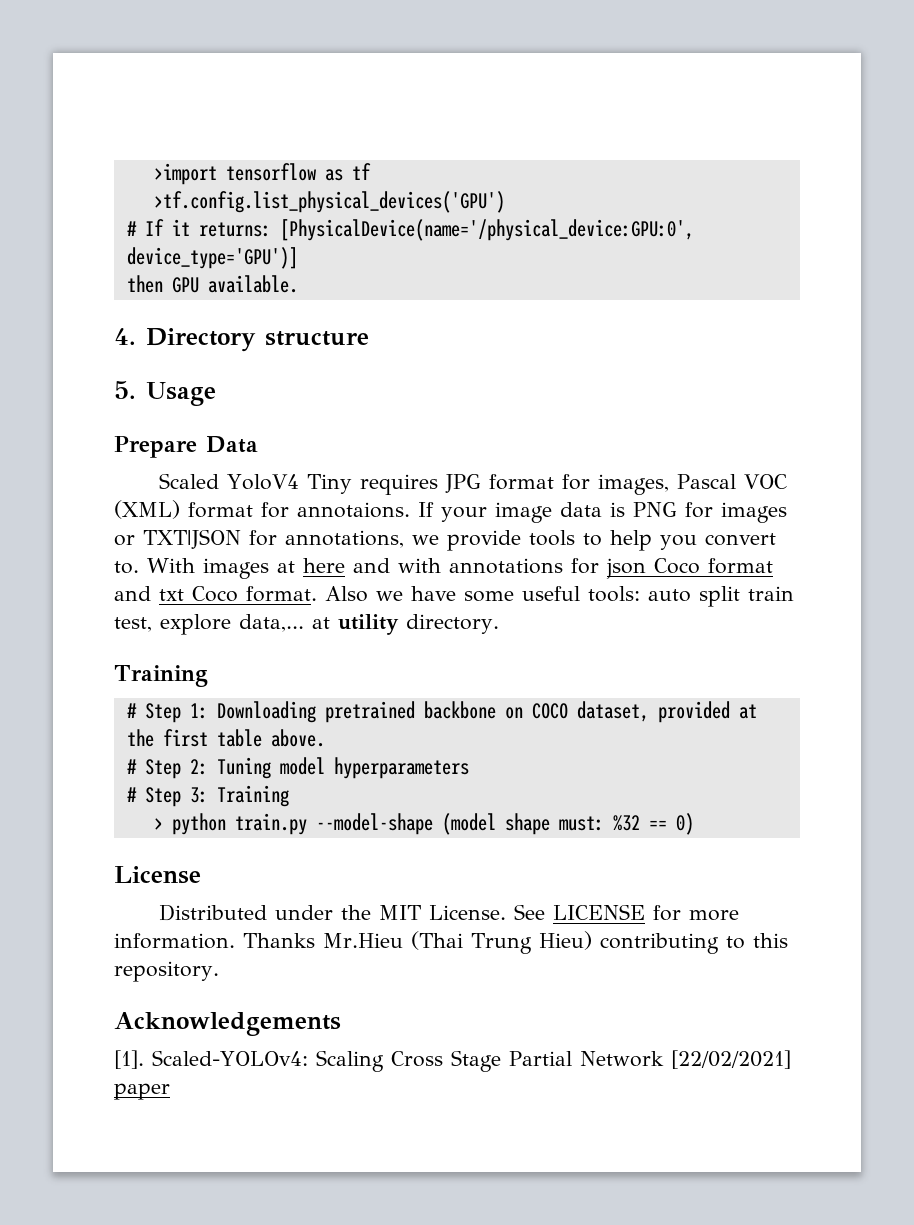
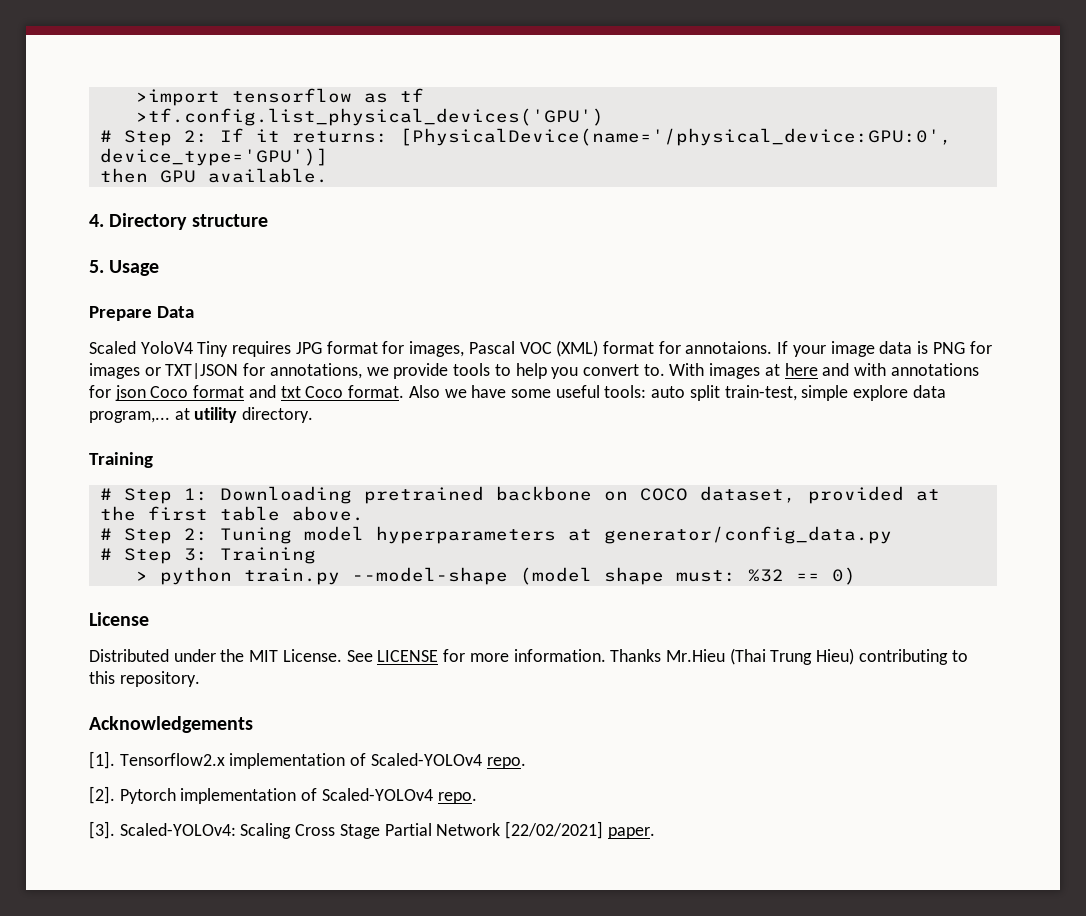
(137, 228) none -> [123,130,208,146] Step 2:
[748,586,794,601] [114,614,304,635] train test, explore data,... -> [724,385,946,401] [89,411,170,423] train-test, simple explore data program,...
(469, 768) none -> [567,526,892,544] at generator/config_data.py
(144, 1059) none -> [119,753,526,769] [89,786,477,804] [89,821,115,839] Tensorflow2.x implementation of Scaled-YOLOv4 repo. // [2]. Pytorch implementation of Scaled-YOLOv4 repo. // [3].
[114,1083,170,1100] paper -> [607,827,655,839] paper.

